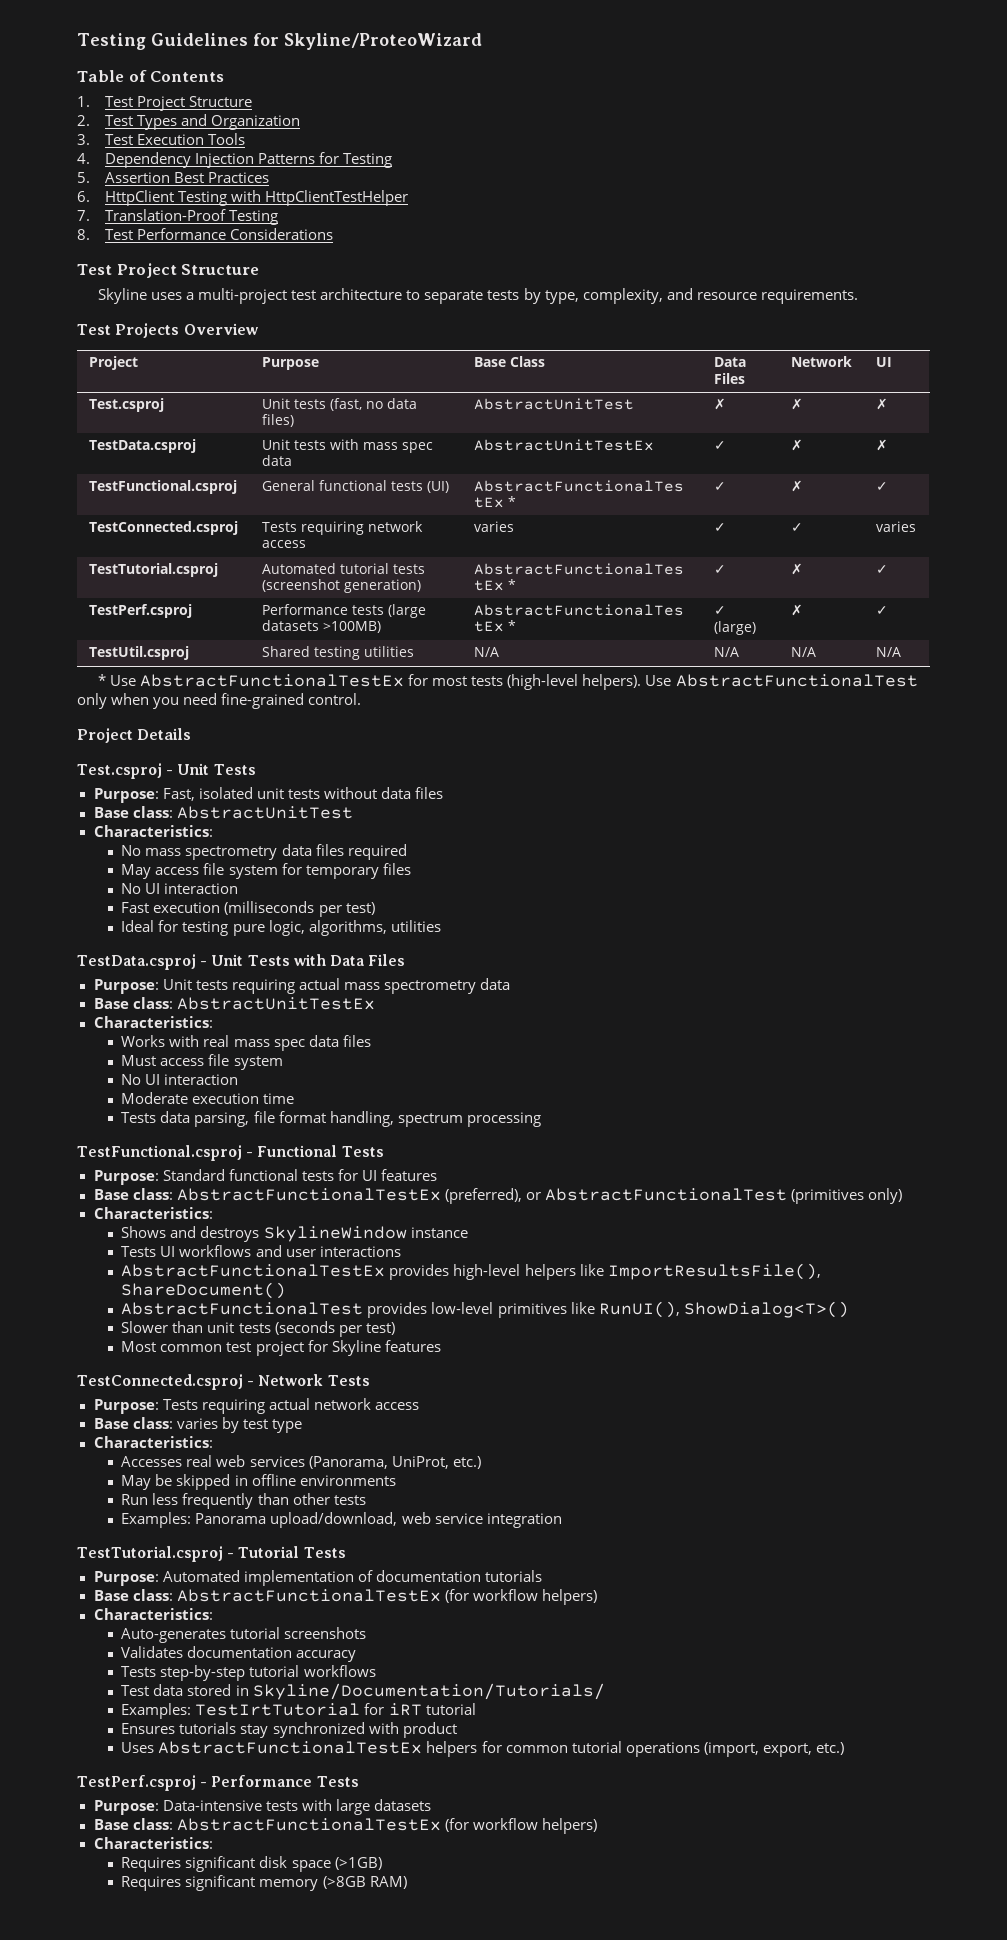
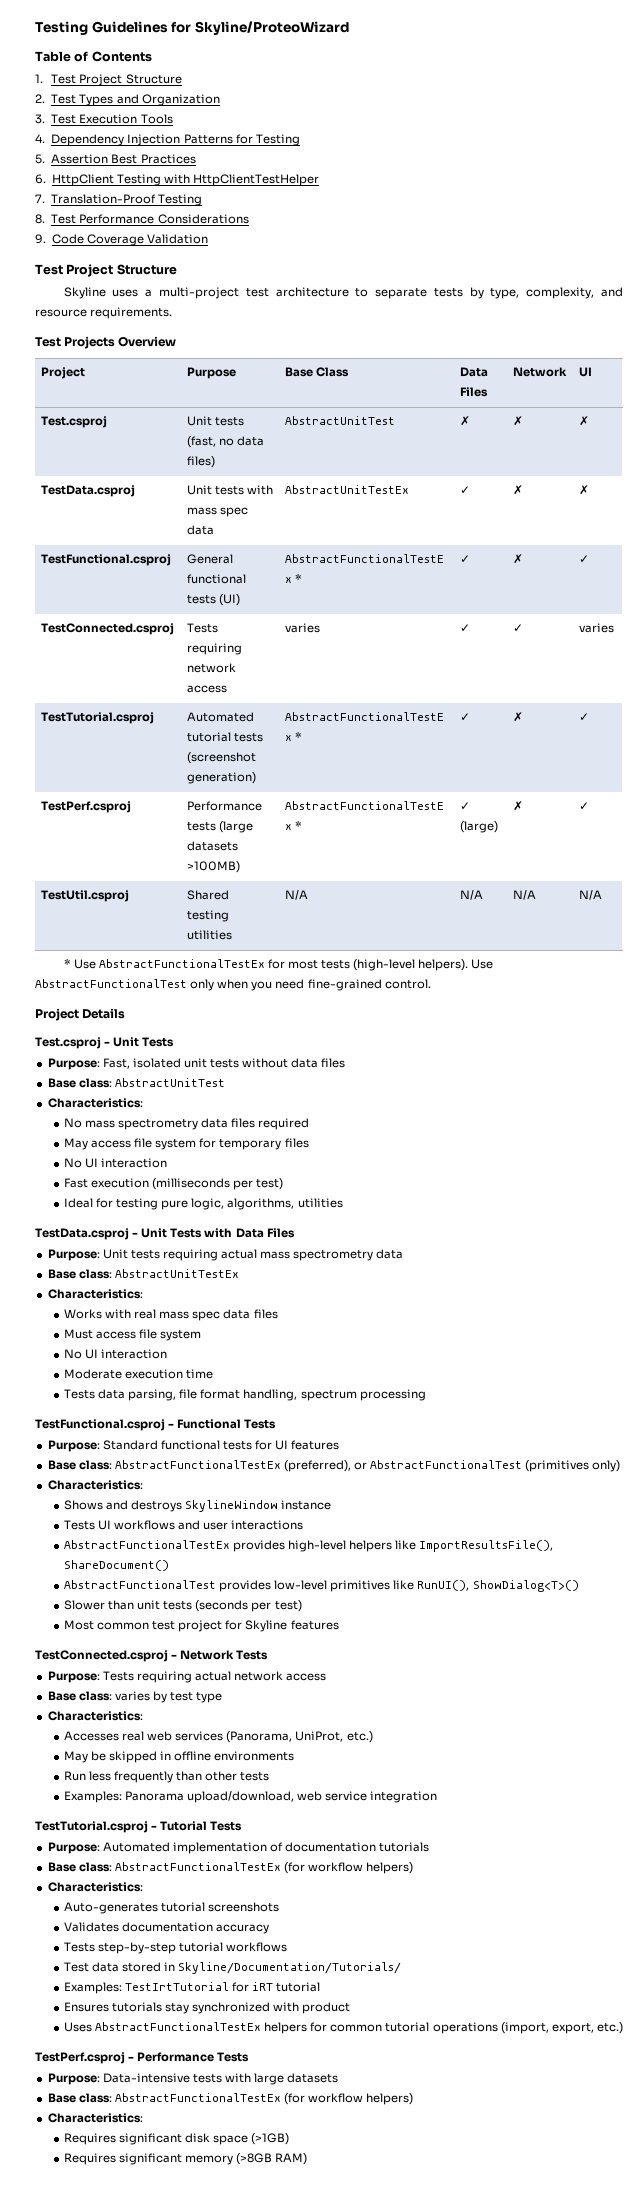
(333, 234) none -> [35,234,208,246] // 9. Code Coverage Validation

